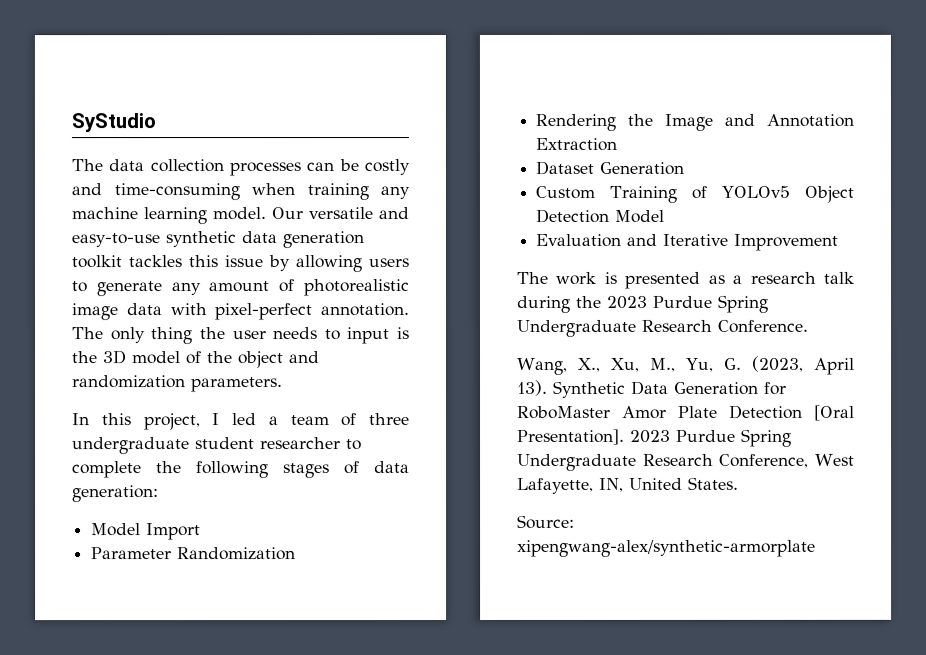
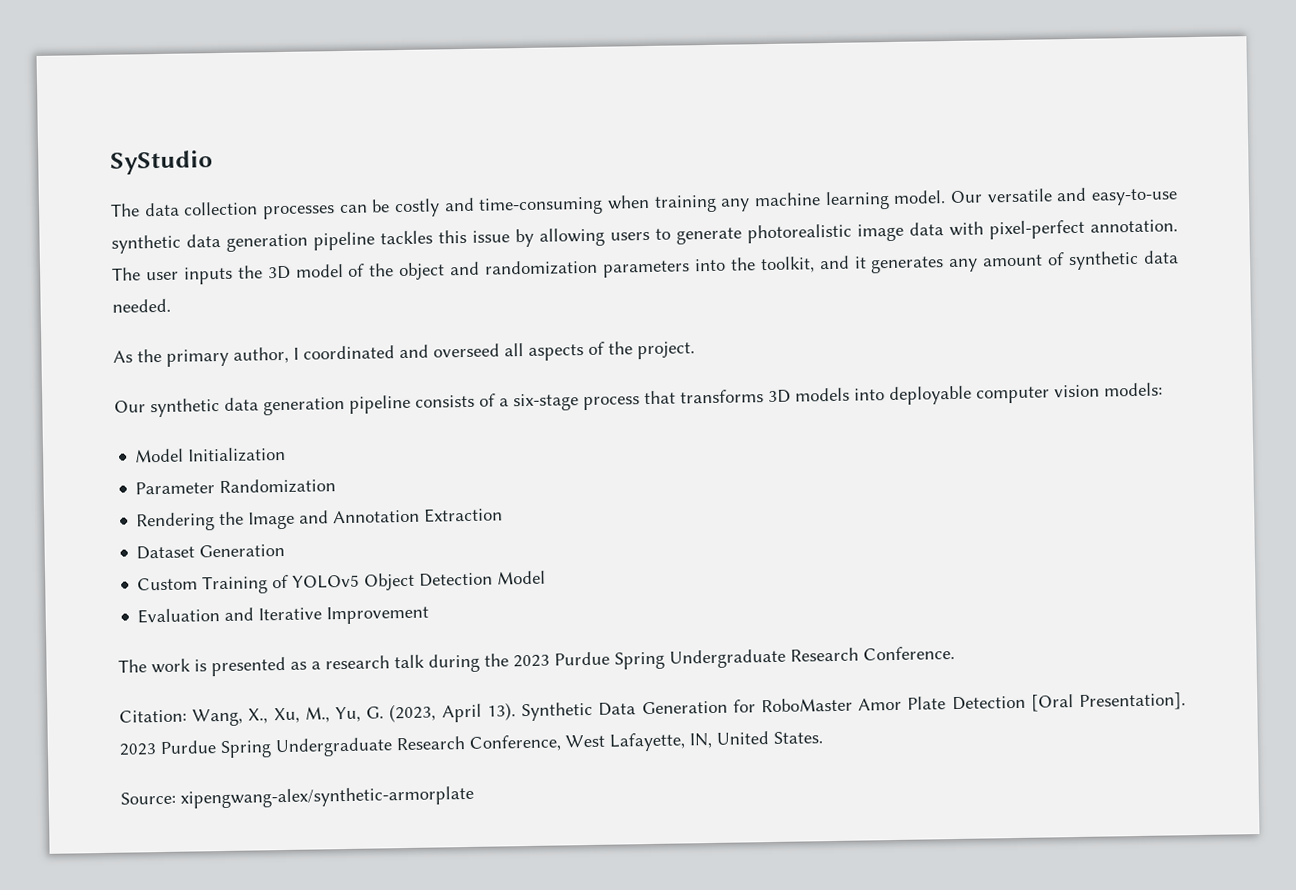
[71,255,122,269] toolkit -> [313,231,375,251] pipeline
[170,279,295,296] any amount of -> (742, 236) none
[109,327,410,345] only thing the user needs to input is -> [145,266,233,285] user inputs
[191,377,283,393] [72,413,410,431] [72,437,362,455] [72,461,410,479] [72,485,159,503] [91,523,202,541] parameters. // In this project, I led a team of three undergraduate student researcher to complete the following stages of data generation: // Model Import -> [602,250,1179,278] [112,298,171,313] [113,341,695,367] [114,382,1163,418] [135,446,287,463] parameters into the toolkit, and it generates any amount of synthetic data needed. // As the primary author, I coordinated and overseed all aspects of the project. // Our synthetic data generation pipeline consists of a six-stage process that transforms 3D models into deployable computer vision models: // Model Initialization
(809, 326) none -> [119,709,187,723] Citation:

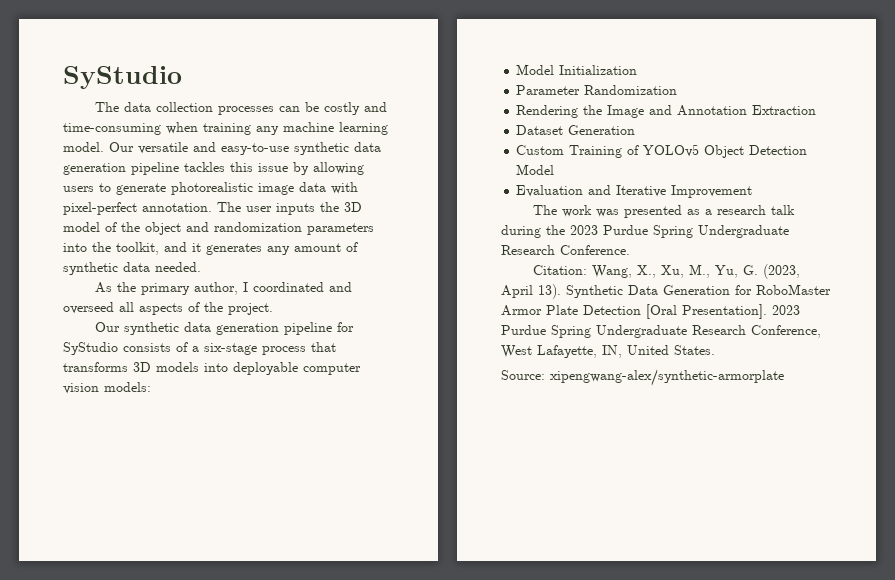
(411, 404) none -> [336,322,354,332] [63,342,118,355] for SyStudio
[194,659,207,672] is -> [595,209,619,217] was
[858,697,903,711] Amor -> [501,305,542,316] Armor

